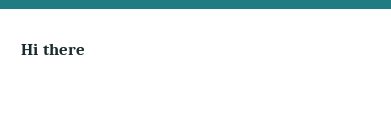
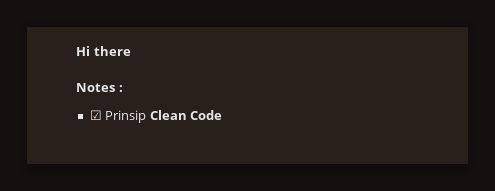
(85, 49) none -> [76,83,123,92] [89,110,222,123] // Notes : // ☑ Prinsip Clean Code

